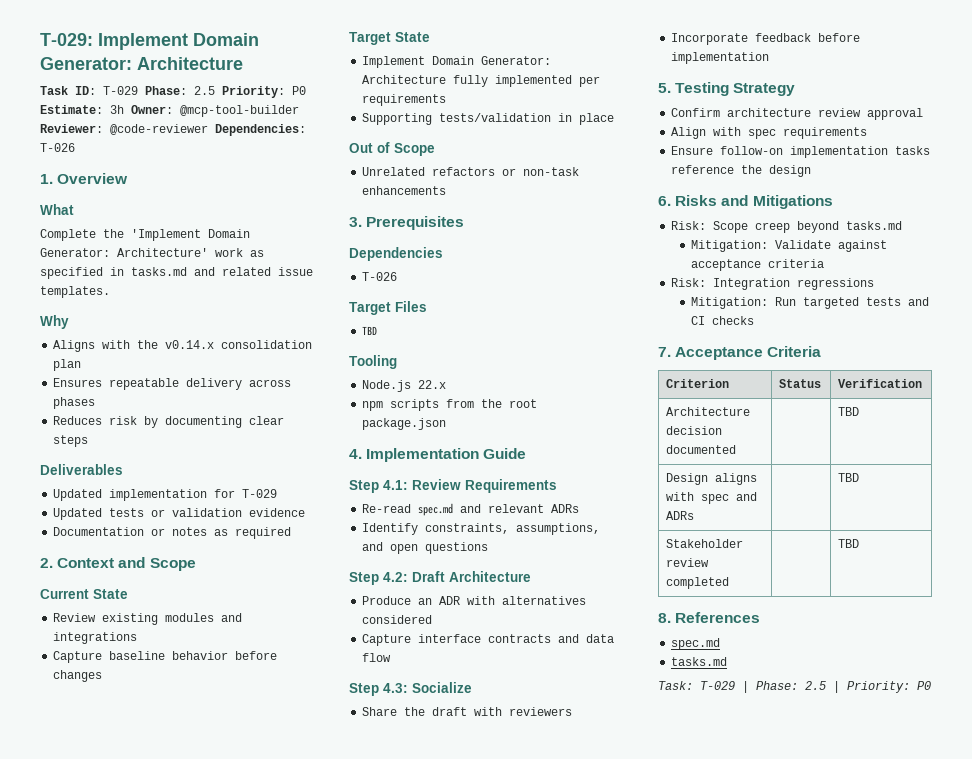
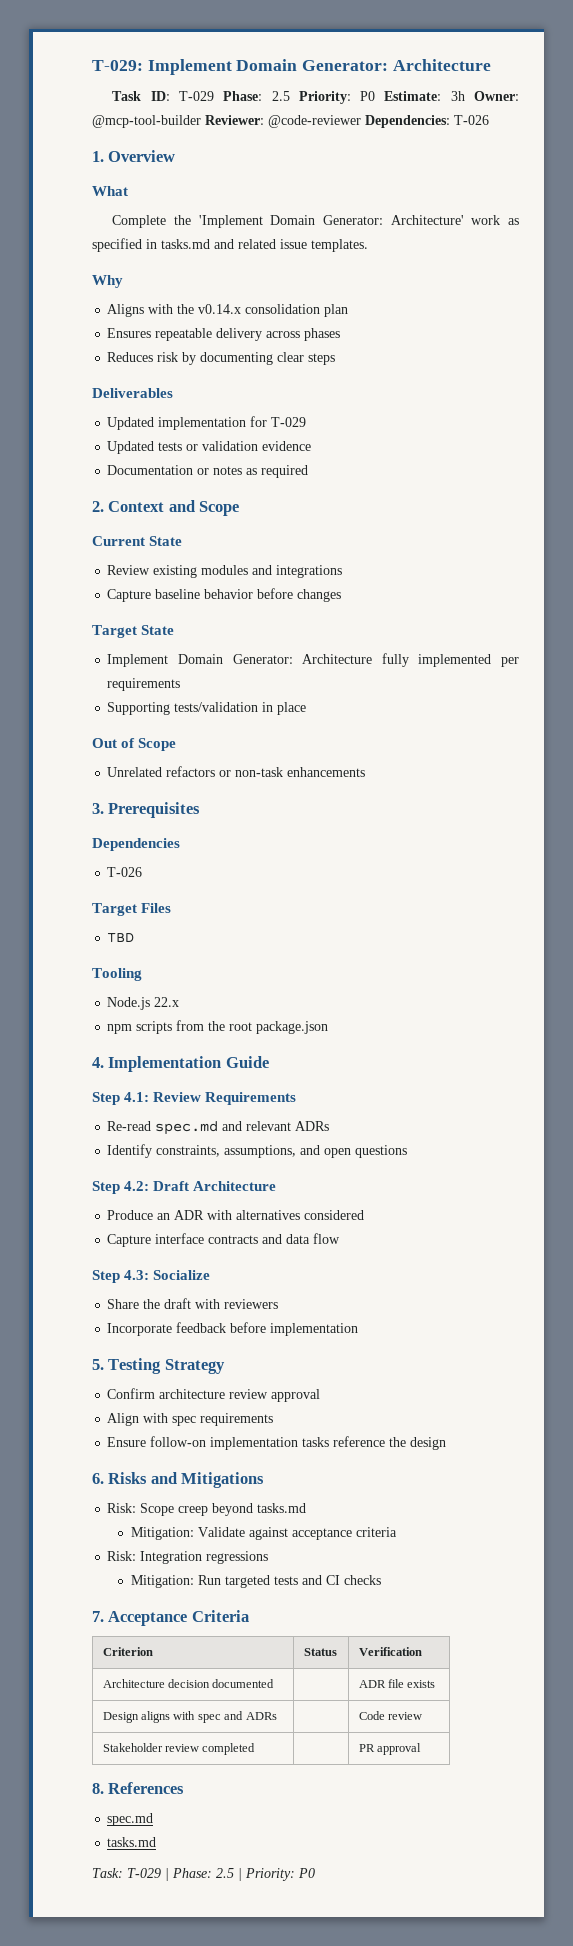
[837,407,859,416] TBD -> [358,1679,436,1688] ADR file exists
[837,473,859,482] TBD -> [358,1711,423,1720] Code review
[837,539,859,548] TBD -> [358,1743,422,1755] PR approval

